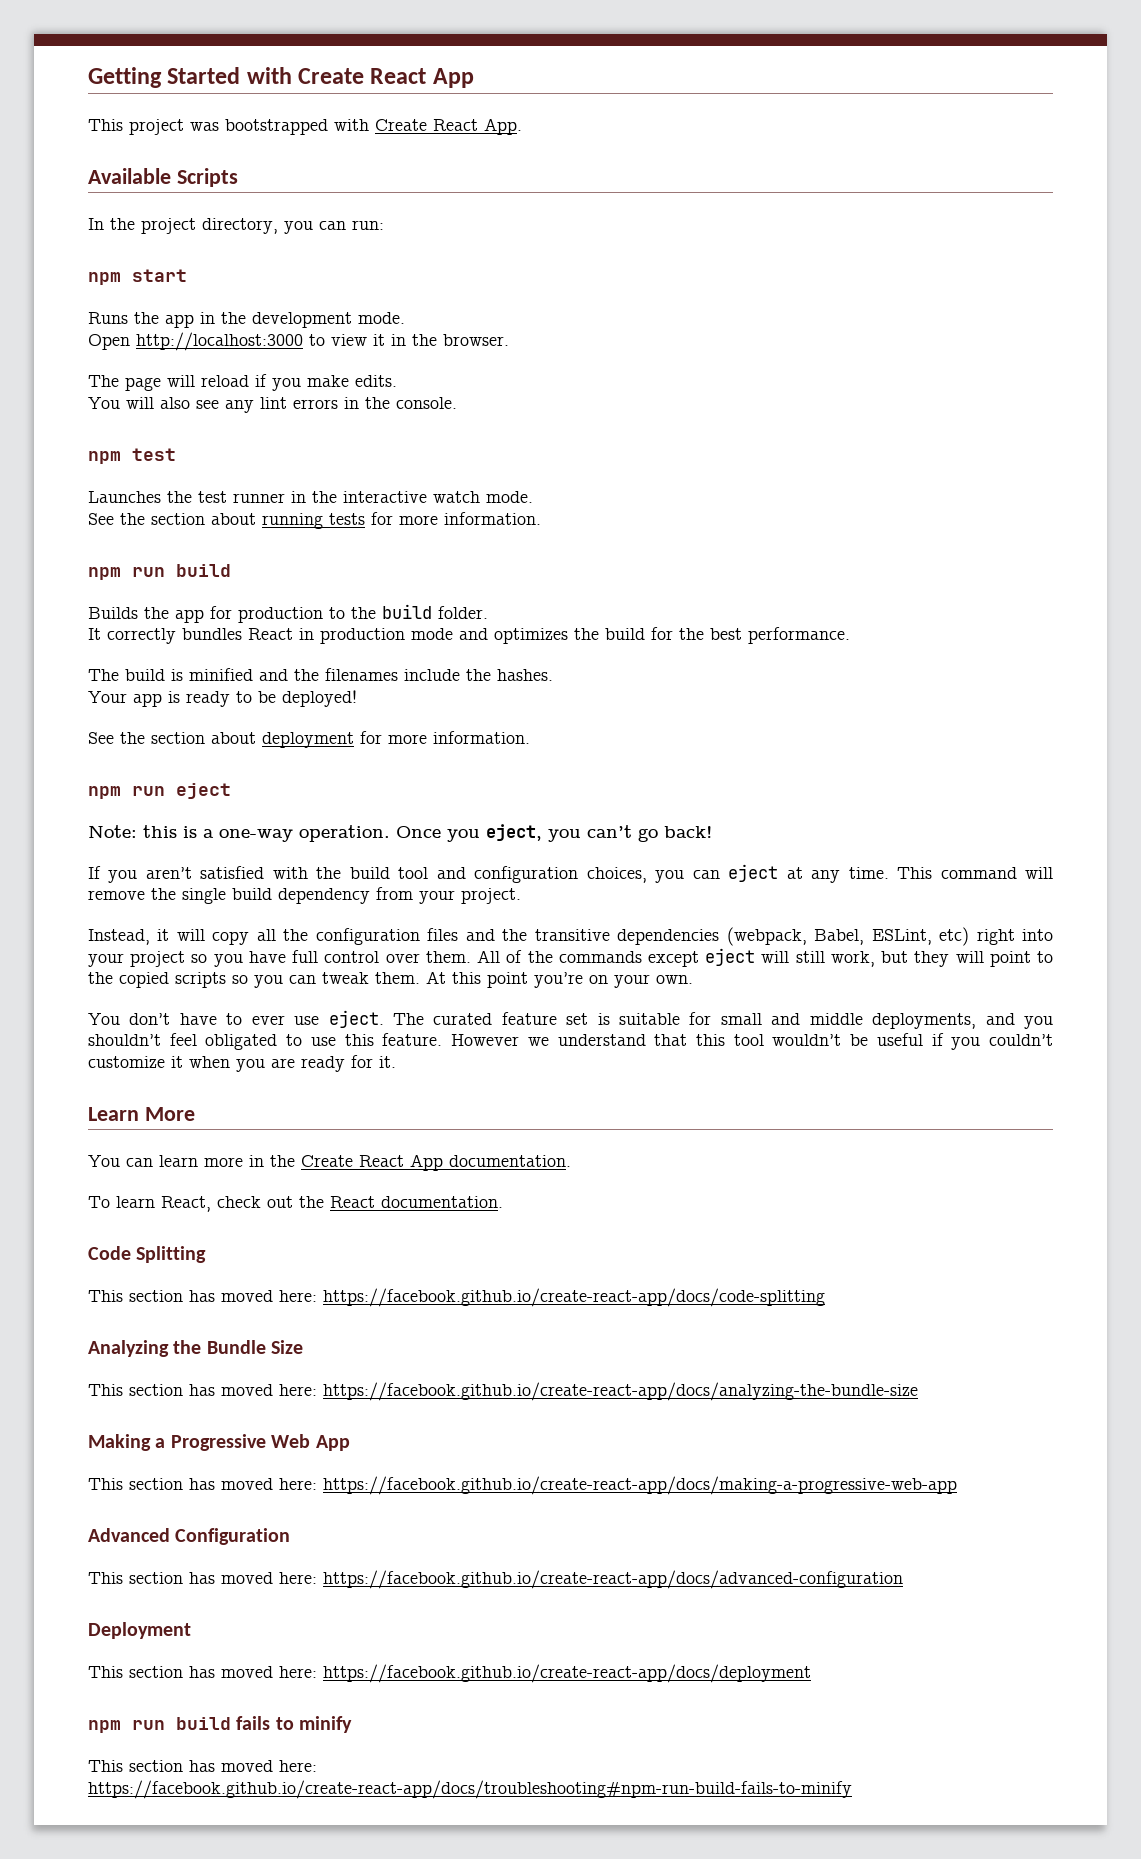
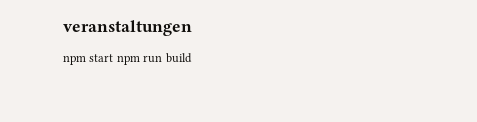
[88,67,474,88] [88,118,522,135] [88,168,238,187] [88,218,384,234] [88,269,187,285] [88,312,405,328] [88,332,509,351] [88,374,397,391] [88,397,457,413] [88,448,176,464] [88,491,533,503] [88,512,541,529] [88,564,231,580] [88,604,488,623] [88,627,850,644] [88,668,553,681] [88,690,357,707] [88,731,530,748] [88,783,231,799] [88,824,713,842] [88,864,1054,883] [88,887,521,904] [88,927,1054,946] [88,948,1054,967] [88,971,693,988] [88,1010,1054,1029] [88,1033,1053,1050] [88,1055,396,1072] [88,1107,195,1121] [88,1154,571,1171] [88,1196,503,1212] [88,1246,207,1263] [88,1288,825,1307] [88,1340,304,1357] [88,1382,918,1401] [88,1434,350,1451] [88,1476,957,1495] [88,1528,291,1545] [88,1570,903,1589] [88,1622,191,1639] [88,1664,811,1683] [88,1716,353,1733] [88,1760,317,1772] [88,1780,852,1799] Getting Started with Create React App // This project was bootstrapped with Create React App. // Available Scripts // In the project directory, you can run: // npm start // Runs the app in the development mode. // Open http://localhost:3000 to view it in the browser. // The page will reload if you make edits. // You will also see any lint errors in the console. // npm test // Launches the test runner in the interactive watch mode. // See the section about running tests for more information. // npm run build // Builds the app for production to the build folder. // It correctly bundles React in production mode and optimizes the build for the best performance. // The build is minified and the filenames include the hashes. // Your app is ready to be deployed! // See the section about deployment for more information. // npm run eject // Note: this is a one-way operation. Once you eject, you can’t go back! // If you aren’t satisfied with the build tool and configuration choices, you can eject at any time. This command will remove the single build dependency from your project. // Instead, it will copy all the configuration files and the transitive dependencies (webpack, Babel, ESLint, etc) right into your project so you have full control over them. All of the commands except eject will still work, but they will point to the copied scripts so you can tweak them. At this point you’re on your own. // You don’t have to ever use eject. The curated feature set is suitable for small and middle deployments, and you shouldn’t feel obligated to use this feature. However we understand that this tool wouldn’t be useful if you couldn’t customize it when you are ready for it. // Learn More // You can learn more in the Create React App documentation. // To learn React, check out the React documentation. // Code Splitting // This section has moved here: https://facebook.github.io/create-react-app/docs/code-splitting // Analyzing the Bundle Size // This section has moved here: https://facebook.github.io/create-react-app/docs/analyzing-the-bundle-size // Making a Progressive Web App // This section has moved here: https://facebook.github.io/create-react-app/docs/making-a-progressive-web-app // Advanced Configuration // This section has moved here: https://facebook.github.io/create-react-app/docs/advanced-configuration // Deployment // This section has moved here: https://facebook.github.io/create-react-app/docs/deployment // npm run build fails to minify // This section has moved here: https://facebook.github.io/create-react-app/docs/troubleshooting#npm-run-build-fails-to-minify -> [63,20,192,36] [63,53,192,65] veranstaltungen // npm start npm run build

